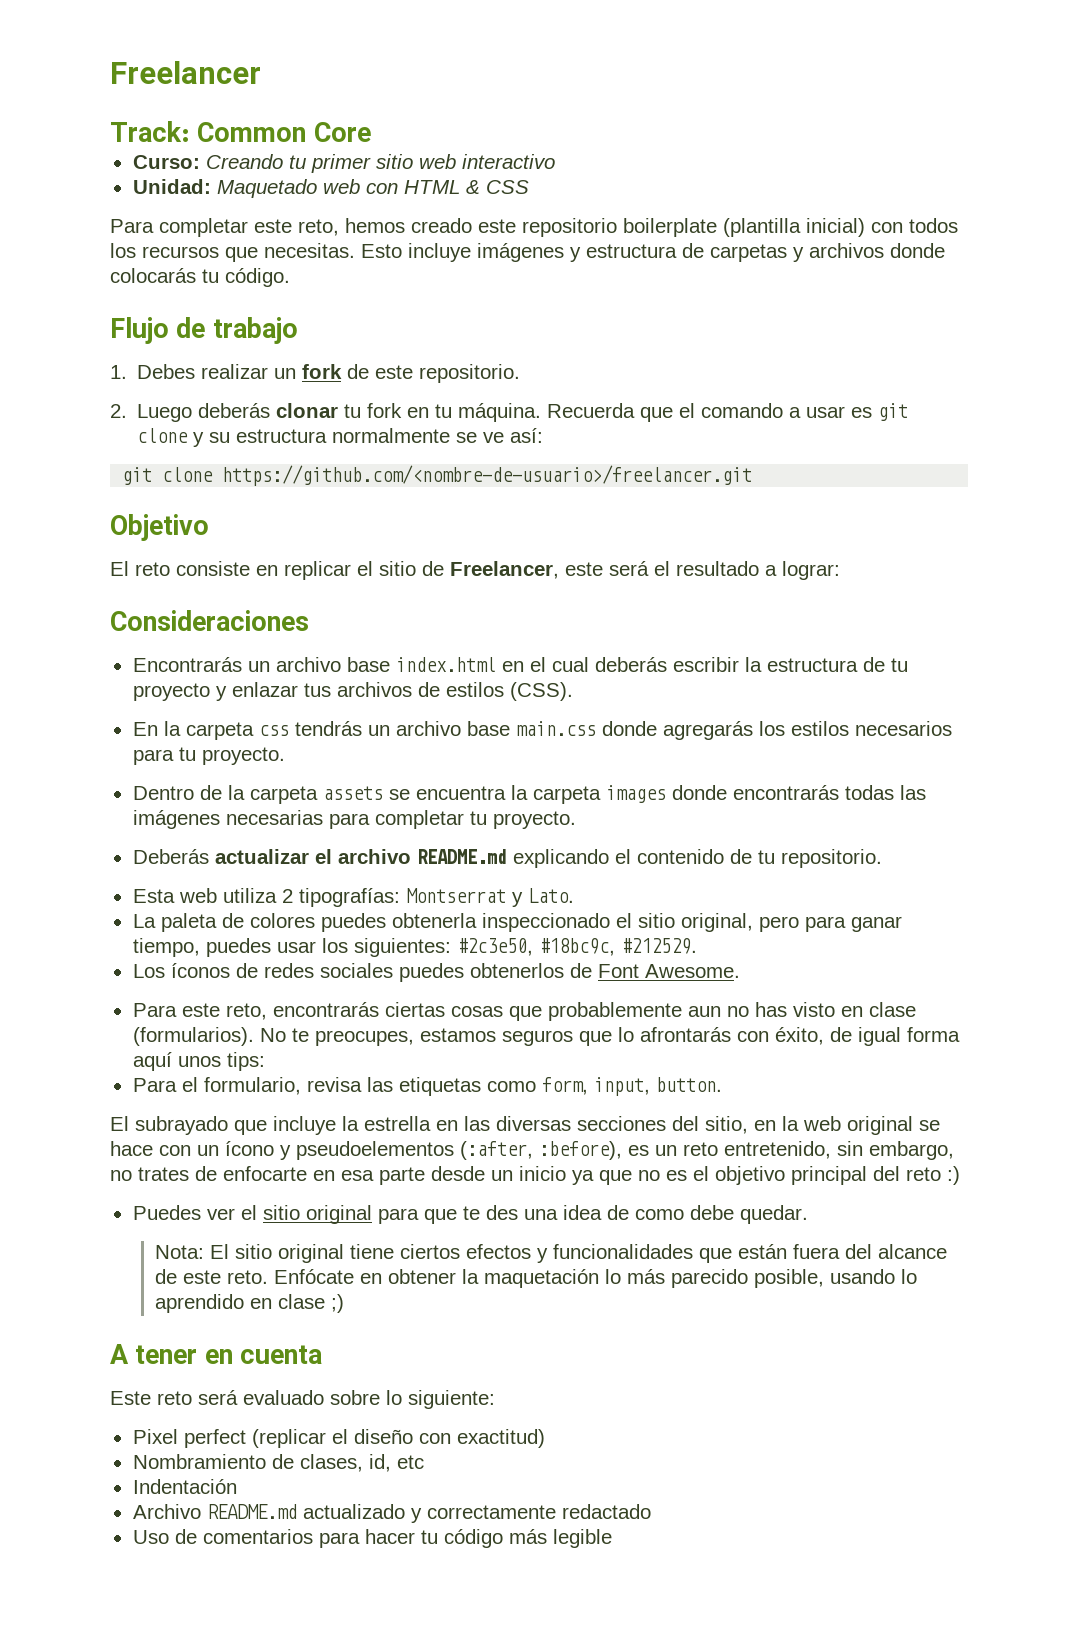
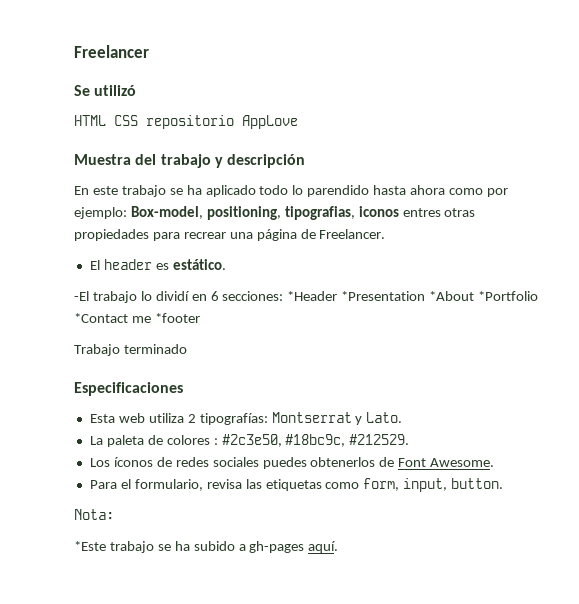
[110,121,371,142] [132,154,555,173] [132,179,529,198] [110,218,958,237] [110,243,945,262] [110,268,290,287] [110,317,298,344] [110,364,521,383] [110,403,909,422] [137,428,544,447] [122,465,753,486] [110,514,209,541] [110,561,840,580] [110,610,309,631] [132,657,908,672] [132,682,573,701] [132,721,952,740] [132,747,285,765] [132,785,926,804] [132,810,576,829] [132,849,882,868] Track: Common Core // Curso: Creando tu primer sitio web interactivo // Unidad: Maquetado web con HTML & CSS // Para completar este reto, hemos creado este repositorio boilerplate (plantilla inicial) con todos los recursos que necesitas. Esto incluye imágenes y estructura de carpetas y archivos donde colocarás tu código. // Flujo de trabajo // 1. Debes realizar un fork de este repositorio. // 2. Luego deberás clonar tu fork en tu máquina. Recuerda que el comando a usar es git clone y su estructura normalmente se ve así: // git clone https://github.com/<nombre-de-usuario>/freelancer.git // Objetivo // El reto consiste en replicar el sitio de Freelancer, este será el resultado a lograr: // Consideraciones // Encontrarás un archivo base index.html en el cual deberás escribir la estructura de tu proyecto y enlazar tus archivos de estilos (CSS). // En la carpeta css tendrás un archivo base main.css donde agregarás los estilos necesarios para tu proyecto. // Dentro de la carpeta assets se encuentra la carpeta images donde encontrarás todas las imágenes necesarias para completar tu proyecto. // Deberás actualizar el archivo README.md explicando el contenido de tu repositorio. -> [74,85,137,96] [74,115,298,129] [74,154,306,168] [74,185,508,197] [74,206,476,220] [74,229,386,241] [89,259,226,270] [74,291,539,303] [74,313,200,323] [74,344,187,356] [74,382,183,396] Se utilizó // HTML CSS repositorio AppLove // Muestra del trabajo y descripción // En este trabajo se ha aplicado todo lo parendido hasta ahora como por ejemplo: Box-model, positioning, tipografias, iconos entres otras propiedades para recrear una página de Freelancer. // El header es estático. // -El trabajo lo dividí en 6 secciones: *Header *Presentation *About *Portfolio *Contact me *footer // Trabajo terminado // Especificaciones
[320,913,902,932] [132,938,451,957] puedes obtenerla inspeccionado el sitio original, pero para ganar tiempo, puedes usar los siguientes: -> [213,438,218,445] :
[132,1002,916,1021] [132,1027,960,1046] [132,1052,265,1071] // Para este reto, encontrarás ciertas cosas que probablemente aun no has visto en clase (formularios). No te preocupes, estamos seguros que lo afrontarás con éxito, de igual forma aquí unos tips: -> (495, 462) none
[110,1116,940,1135] [110,1141,954,1160] [110,1166,960,1185] [132,1205,808,1224] [155,1244,948,1263] [155,1269,918,1288] [155,1294,345,1313] [110,1344,322,1364] [110,1390,495,1409] [132,1429,545,1448] [132,1454,424,1472] [132,1479,237,1494] [132,1504,651,1523] [132,1529,612,1548] El subrayado que incluye la estrella en las diversas secciones del sitio, en la web original se hace con un ícono y pseudoelementos (:after, :before), es un reto entretenido, sin embargo, no trates de enfocarte en esa parte desde un inicio ya que no es el objetivo principal del reto :) // Puedes ver el sitio original para que te des una idea de como debe quedar. // Nota: El sitio original tiene ciertos efectos y funcionalidades que están fuera del alcance de este reto. Enfócate en obtener la maquetación lo más parecido posible, usando lo aprendido en clase ;) // A tener en cuenta // Este reto será evaluado sobre lo siguiente: // Pixel perfect (replicar el diseño con exactitud) // Nombramiento de clases, id, etc // Indentación // Archivo README.md actualizado y correctamente redactado // Uso de comentarios para hacer tu código más legible -> [74,509,114,520] [74,541,339,553] Nota: // *Este trabajo se ha subido a gh-pages aquí.

